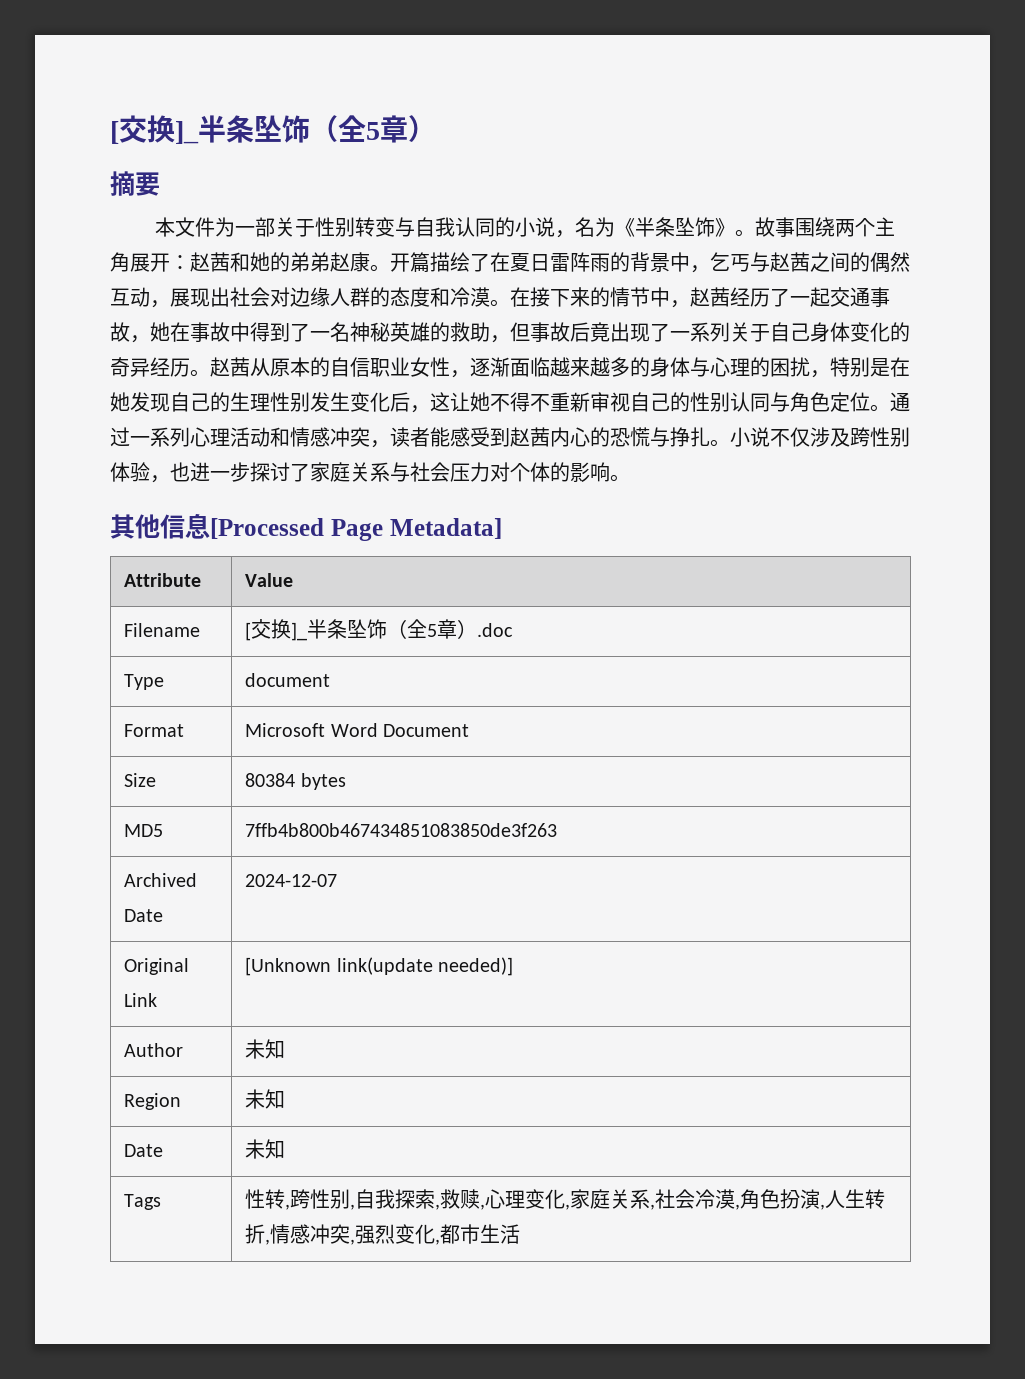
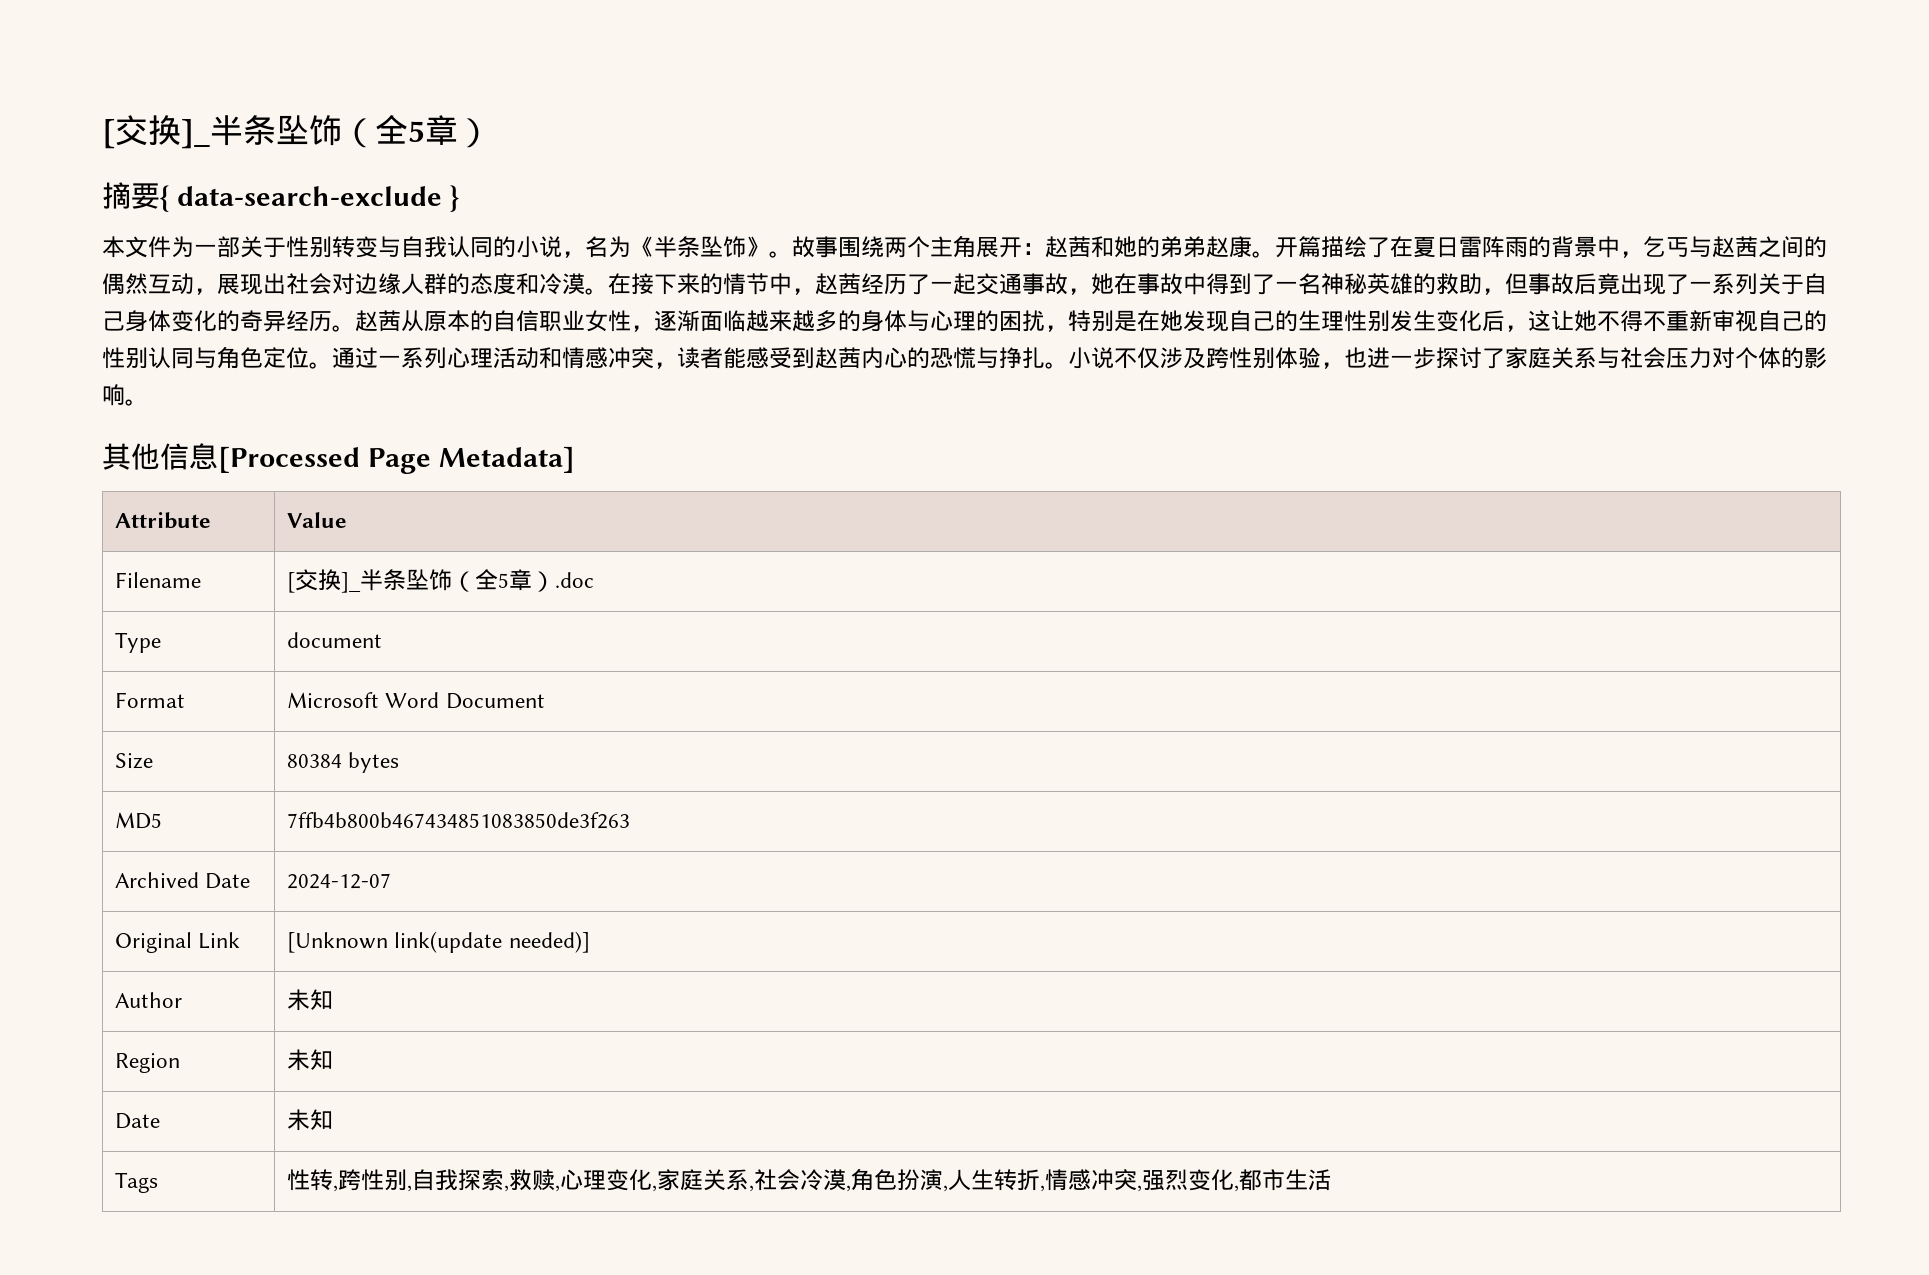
(160, 184) none -> [160,185,459,212] { data-search-exclude }

